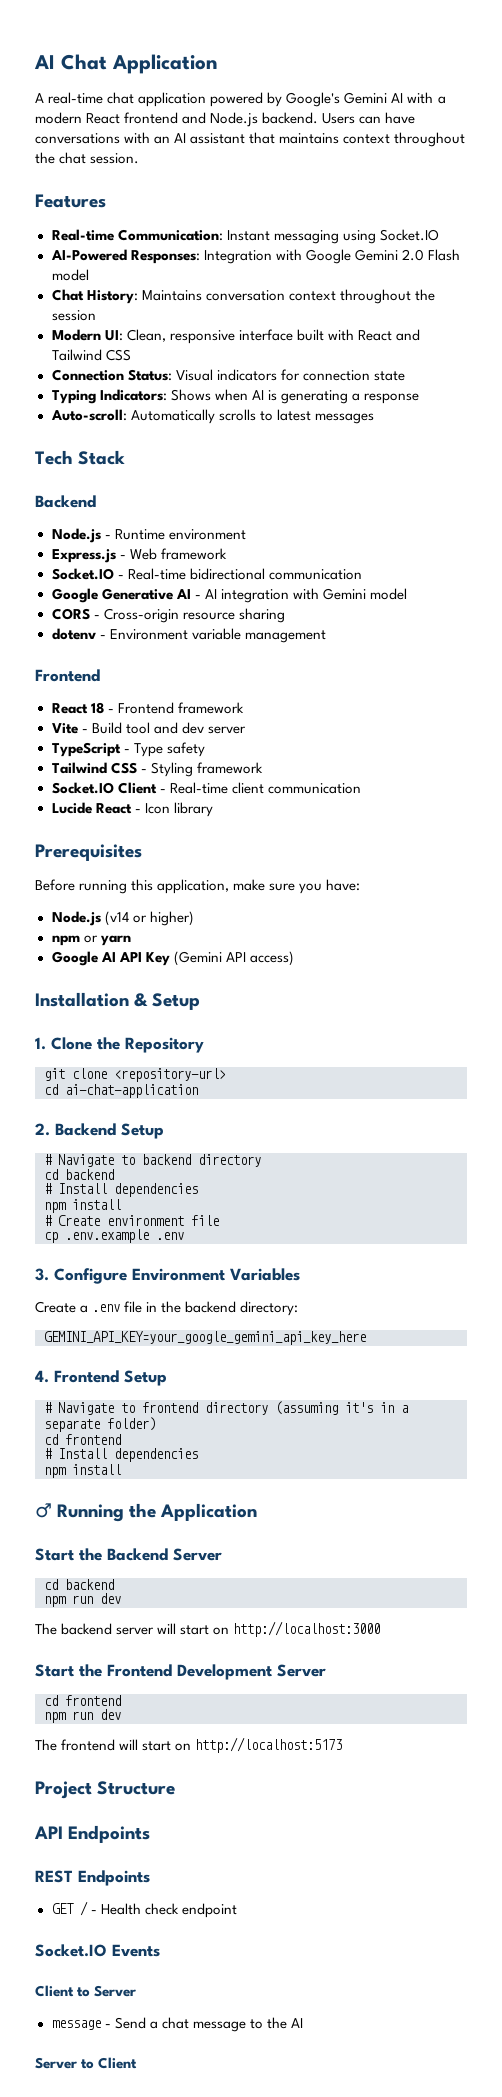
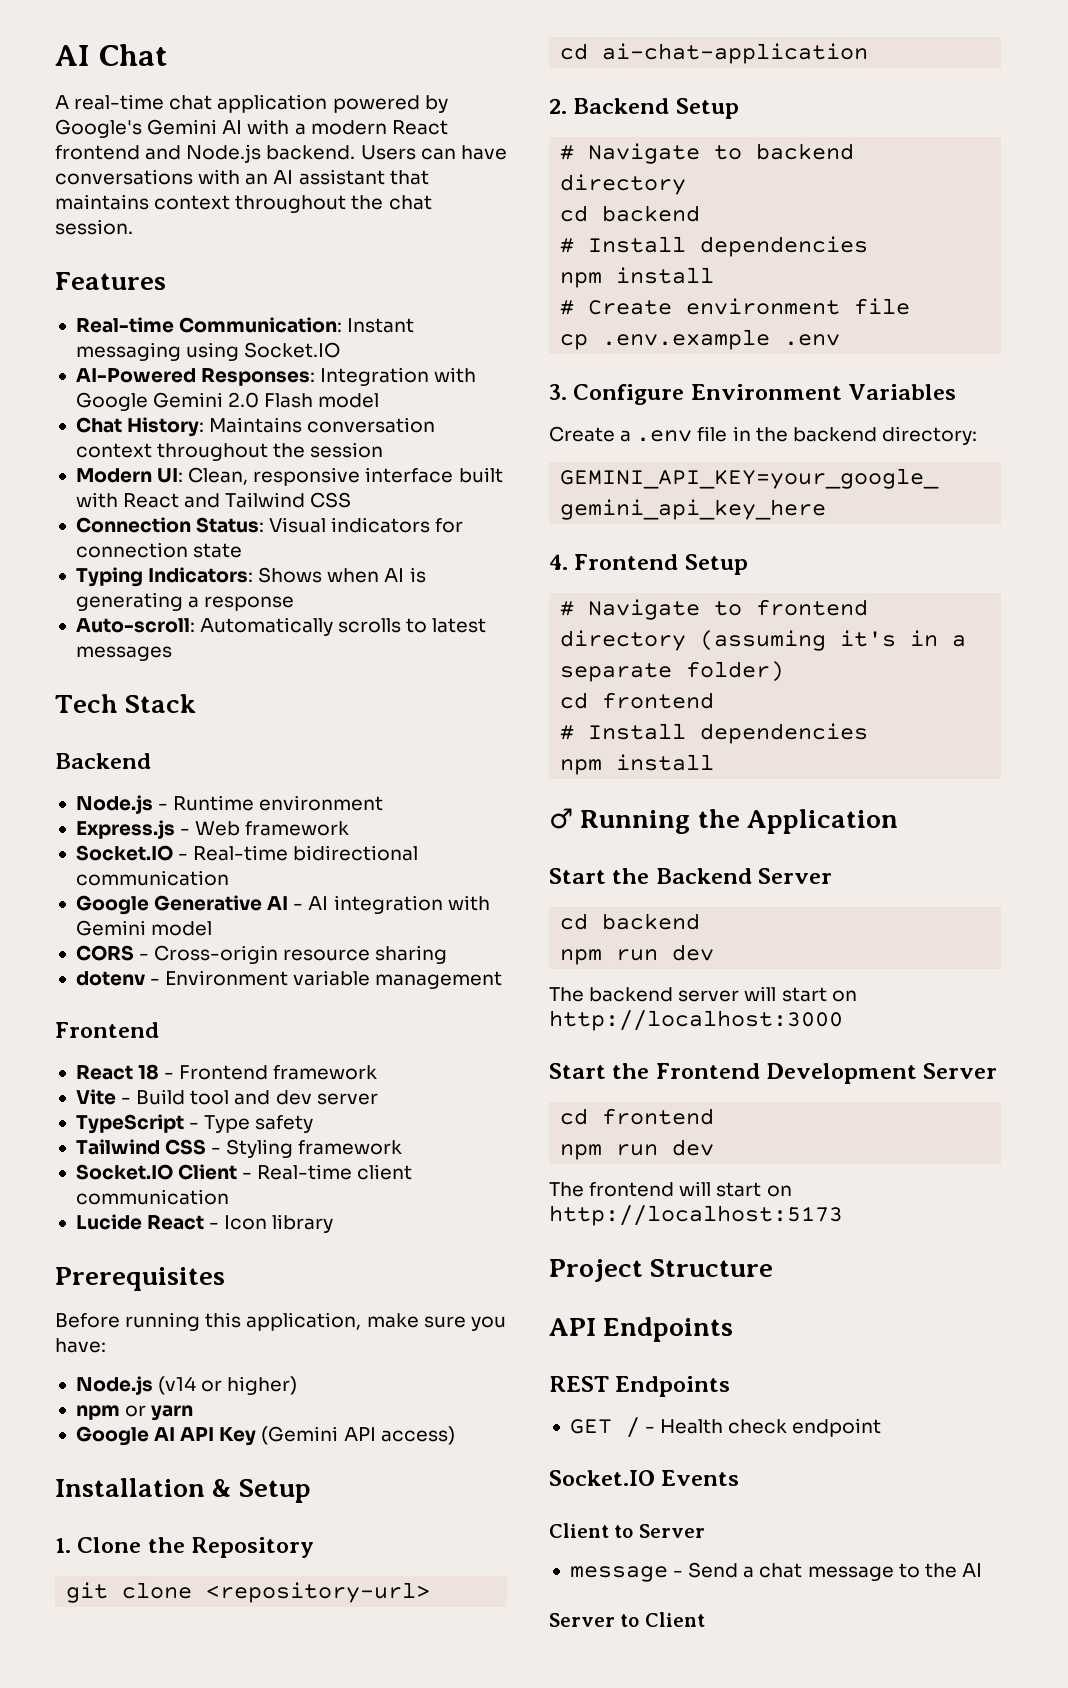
[112,54,218,74] Application -> (168, 55) none

